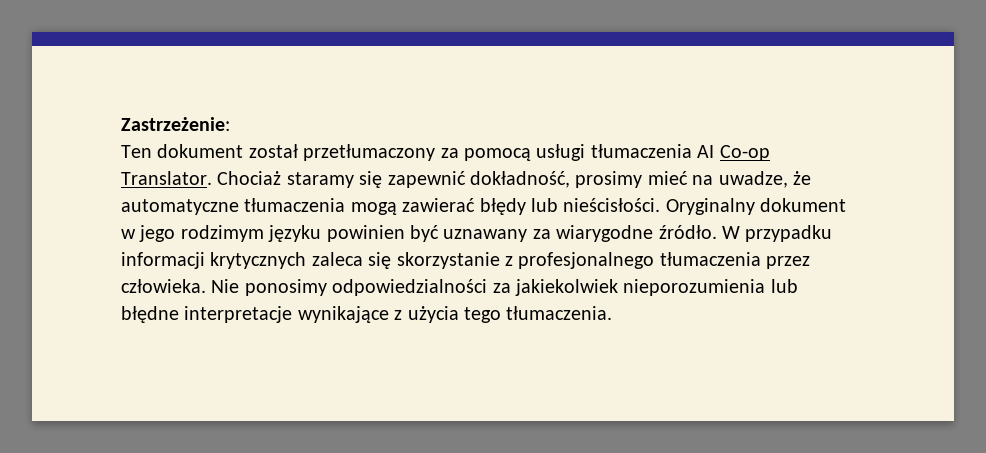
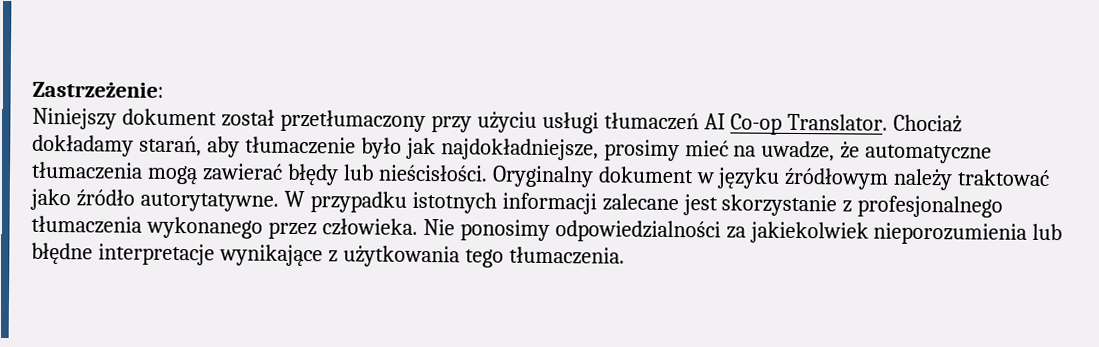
[121,145,152,158] Ten -> [32,107,117,130] Niniejszy
[440,144,770,161] [121,171,570,188] za pomocą usługi tłumaczenia AI Co-op Translator. Chociaż staramy się zapewnić dokładność, -> [430,111,963,135] [32,134,599,161] przy użyciu usługi tłumaczeń AI Co-op Translator. Chociaż dokładamy starań, aby tłumaczenie było jak najdokładniejsze,
[139,225,833,242] [121,252,392,269] jego rodzimym języku powinien być uznawany za wiarygodne źródło. W przypadku informacji krytycznych zaleca się -> [717,167,1051,191] [30,188,718,216] języku źródłowym należy traktować jako źródło autorytatywne. W przypadku istotnych informacji zalecane jest
(761, 259) none -> [145,216,263,239] wykonanego
[407,306,459,323] użycia -> [342,245,460,268] użytkowania

